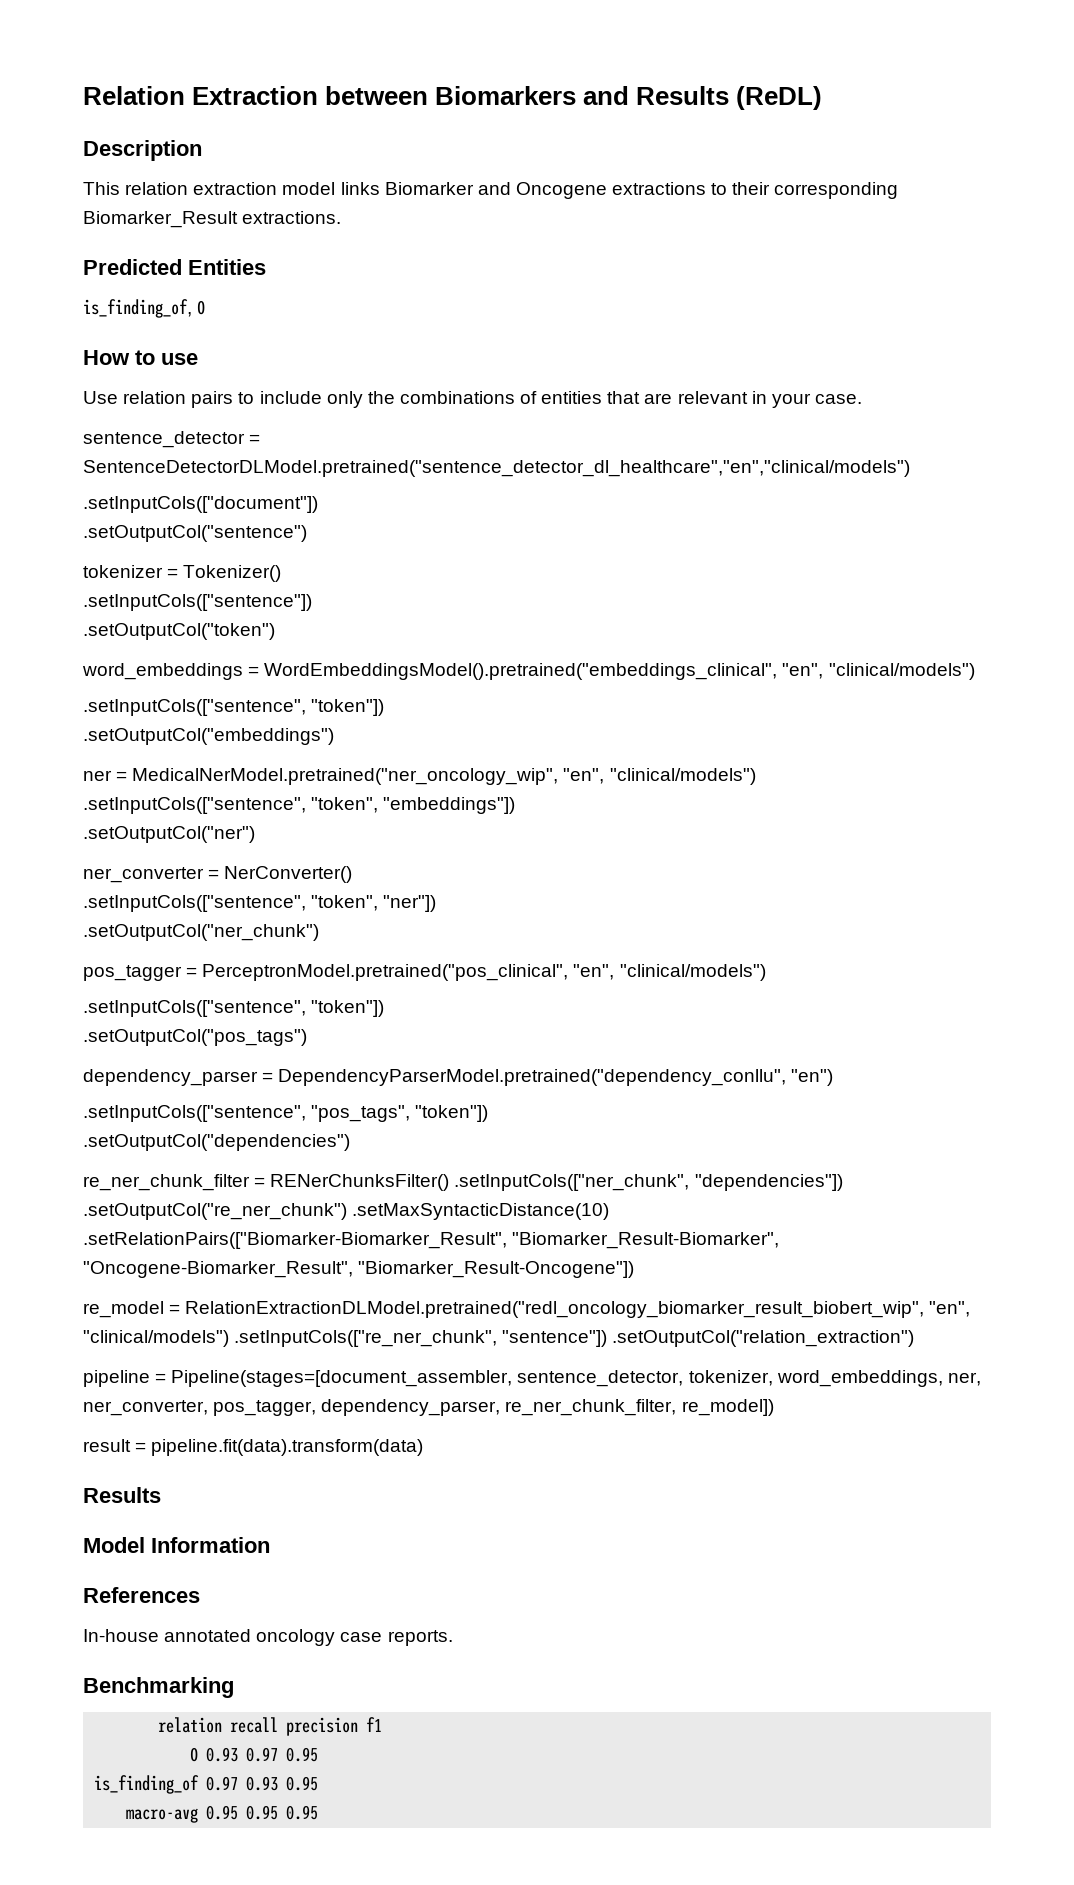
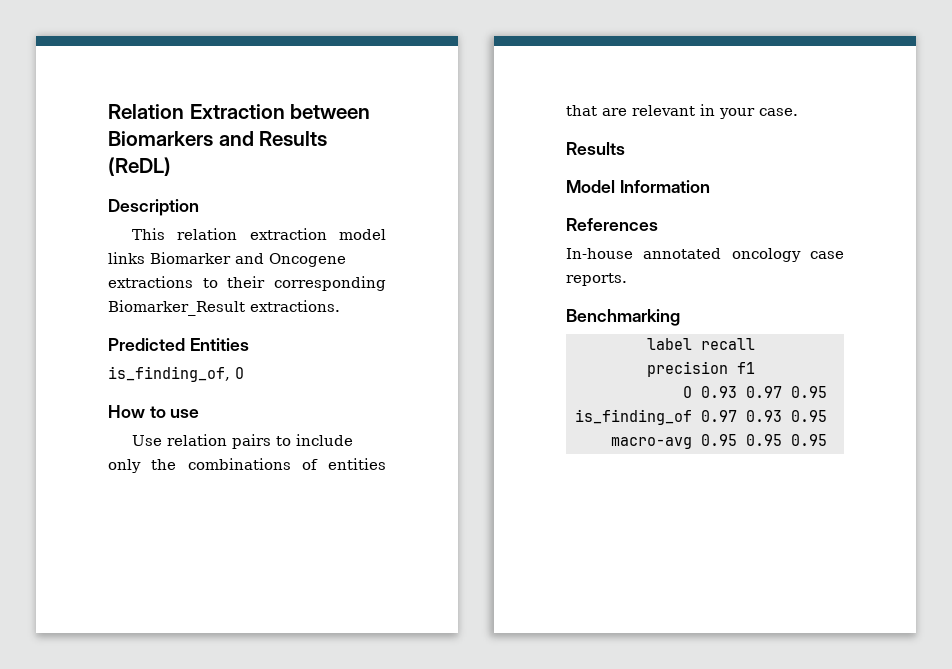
[83,431,261,448] [83,460,910,477] [83,496,318,513] [83,525,307,542] [83,565,282,582] [83,594,312,611] [83,623,275,640] [82,663,975,680] [83,699,385,716] [83,728,334,745] [83,768,756,785] [83,797,516,814] [83,826,255,843] [83,866,353,883] [83,895,437,912] [83,924,319,941] [83,964,766,981] [83,1000,385,1017] [83,1029,307,1046] [83,1069,834,1086] [83,1105,489,1122] [83,1134,350,1151] [83,1174,843,1191] [83,1203,610,1220] [83,1232,780,1249] [83,1261,635,1278] [83,1301,971,1318] [83,1330,915,1347] [83,1370,981,1387] [83,1399,774,1416] [83,1439,424,1456] // sentence_detector = SentenceDetectorDLModel.pretrained("sentence_detector_dl_healthcare","en","clinical/models") // .setInputCols(["document"]) // .setOutputCol("sentence") // tokenizer = Tokenizer() // .setInputCols(["sentence"]) // .setOutputCol("token") // word_embeddings = WordEmbeddingsModel().pretrained("embeddings_clinical", "en", "clinical/models") // .setInputCols(["sentence", "token"]) // .setOutputCol("embeddings") // ner = MedicalNerModel.pretrained("ner_oncology_wip", "en", "clinical/models") // .setInputCols(["sentence", "token", "embeddings"]) // .setOutputCol("ner") // ner_converter = NerConverter() // .setInputCols(["sentence", "token", "ner"]) // .setOutputCol("ner_chunk") // pos_tagger = PerceptronModel.pretrained("pos_clinical", "en", "clinical/models") // .setInputCols(["sentence", "token"]) // .setOutputCol("pos_tags") // dependency_parser = DependencyParserModel.pretrained("dependency_conllu", "en") // .setInputCols(["sentence", "pos_tags", "token"]) // .setOutputCol("dependencies") // re_ner_chunk_filter = RENerChunksFilter() .setInputCols(["ner_chunk", "dependencies"]) .setOutputCol("re_ner_chunk") .setMaxSyntacticDistance(10) .setRelationPairs(["Biomarker-Biomarker_Result", "Biomarker_Result-Biomarker", "Oncogene-Biomarker_Result", "Biomarker_Result-Oncogene"]) // re_model = RelationExtractionDLModel.pretrained("redl_oncology_biomarker_result_biobert_wip", "en", "clinical/models") .setInputCols(["re_ner_chunk", "sentence"]) .setOutputCol("relation_extraction") // pipeline = Pipeline(stages=[document_assembler, sentence_detector, tokenizer, word_embeddings, ner, ner_converter, pos_tagger, dependency_parser, re_ner_chunk_filter, re_model]) // result = pipeline.fit(data).transform(data) -> (798, 112) none
[158,1717,223,1733] relation -> [647,338,692,350] label

